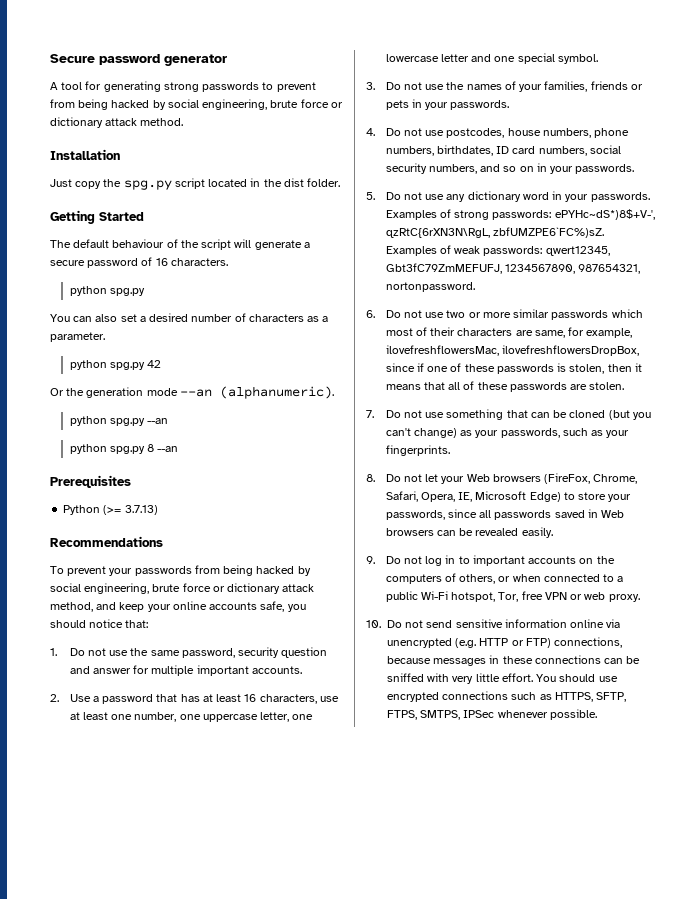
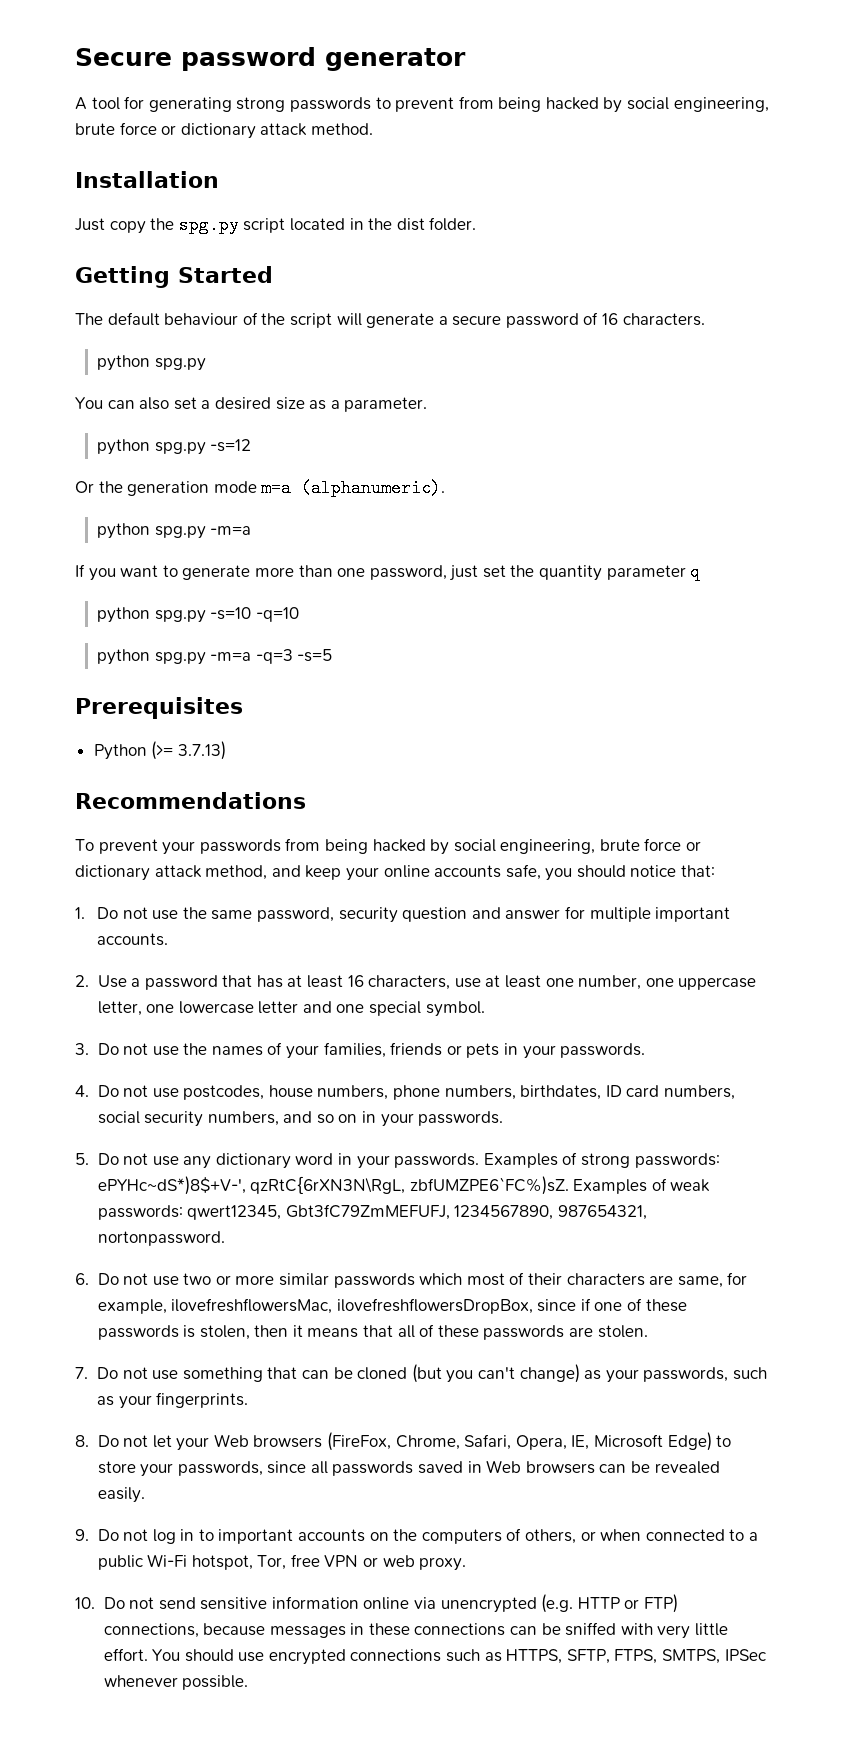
[191,313,304,322] number of characters -> [275,397,305,410] size
[147,360,162,368] 42 -> [210,439,252,452] -s=12
[179,389,212,397] --an -> [261,479,292,497] m=a
[147,418,169,424] [69,444,179,454] --an // python spg.py 8 --an -> [210,526,252,535] [75,563,701,581] [97,607,299,623] [97,649,333,665] -m=a // If you want to generate more than one password, just set the quantity parameter q // python spg.py -s=10 -q=10 // python spg.py -m=a -q=3 -s=5

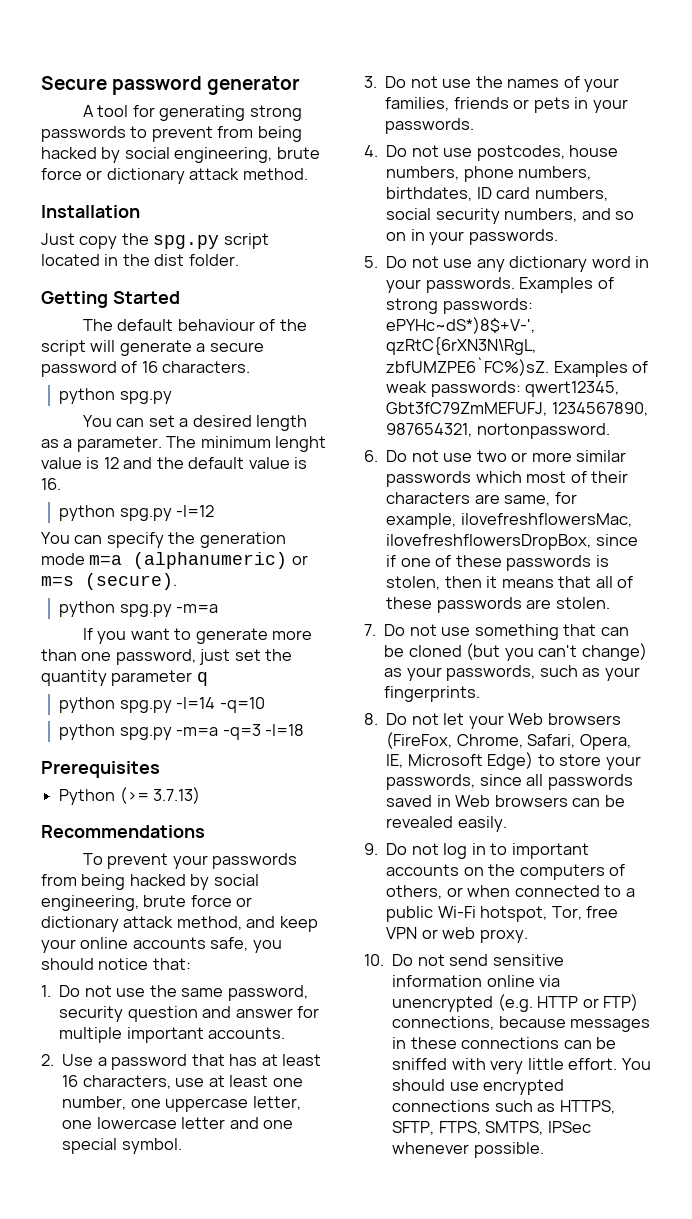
[139,397,170,410] also -> (145, 422) none
[275,397,305,410] size -> [256,415,308,431] length
[97,439,252,455] [75,479,446,497] // python spg.py -s=12 // Or the generation mode m=a (alphanumeric). -> [166,436,327,452] [41,457,308,469] [41,478,61,490] [59,505,215,521] [41,532,286,548] [41,552,308,569] [41,573,177,590] The minimum lenght value is 12 and the default value is 16. // python spg.py -l=12 // You can specify the generation mode m=a (alphanumeric) or m=s (secure).
[210,607,252,620] -s=10 -> [176,697,216,709] -l=14
[297,649,333,662] -s=5 -> [265,724,305,736] -l=18

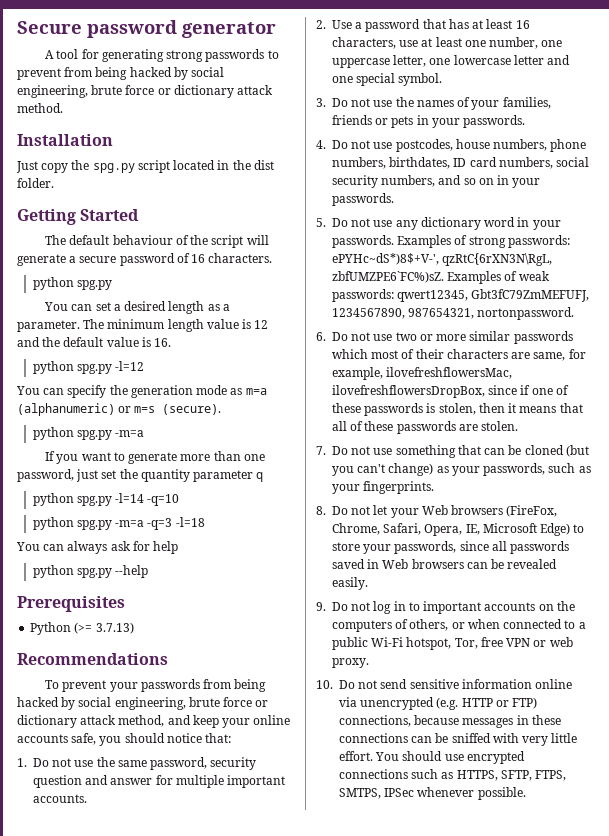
[275,436,327,452] lenght -> [167,319,204,332] length
(85, 559) none -> [230,388,243,395] as
(305, 730) none -> [16,541,179,554] [32,565,149,578] // You can always ask for help // python spg.py --help

